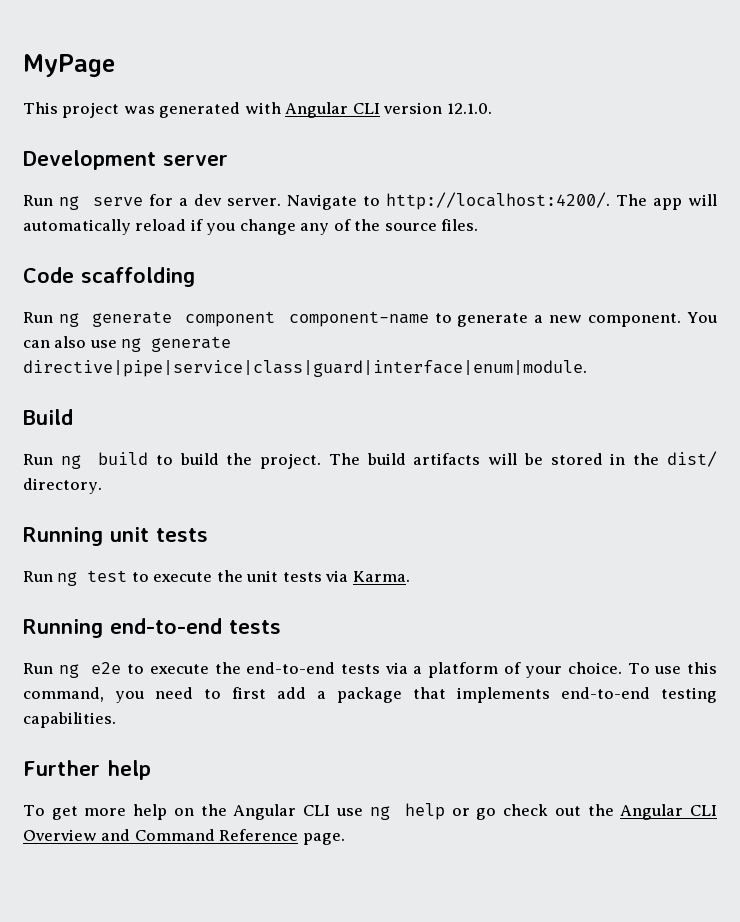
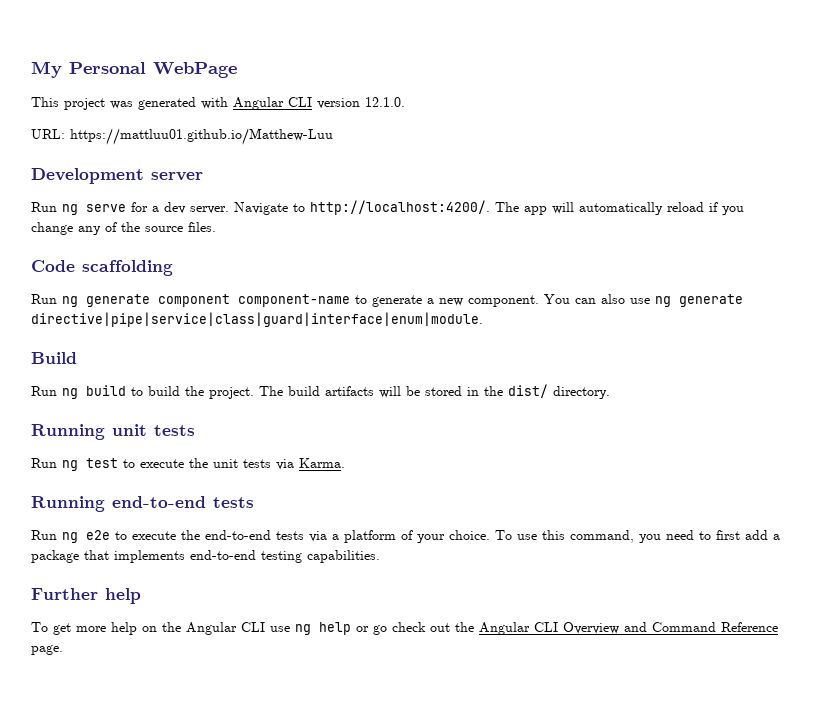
[23,54,115,77] MyPage -> [31,61,237,78] My Personal WebPage
(492, 108) none -> [31,128,333,145] // URL: https://mattluu01.github.io/Matthew-Luu

